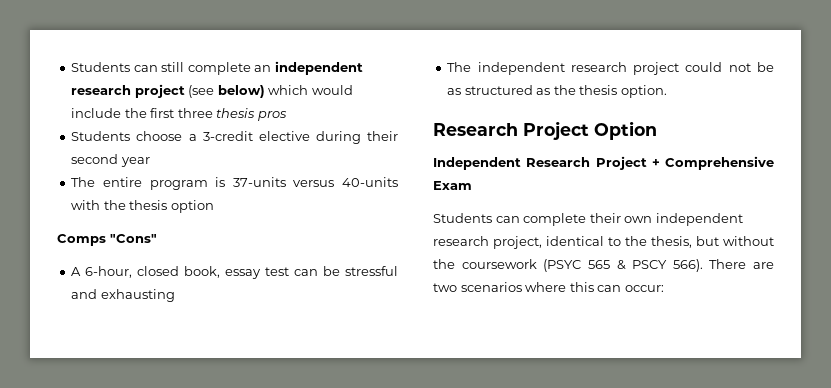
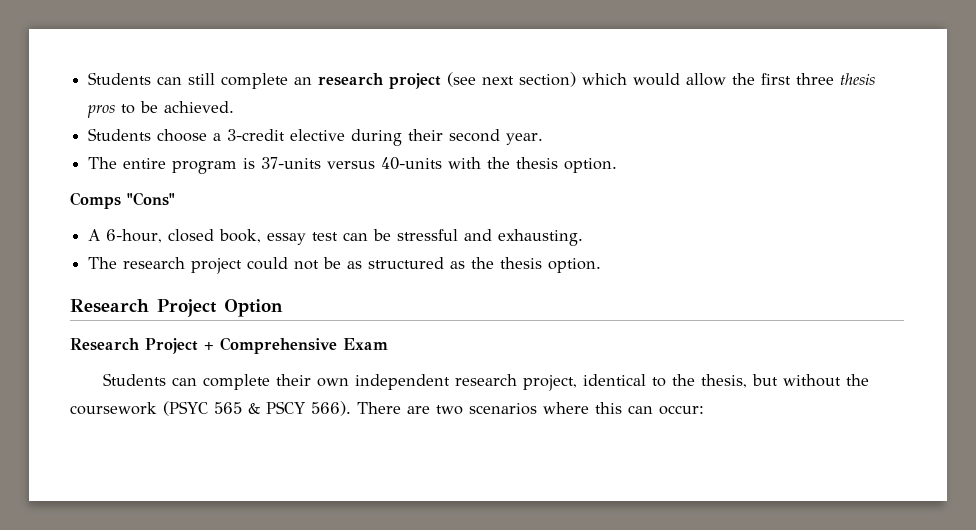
[274,61,363,75] independent -> (313, 81) none
[217,85,265,98] below) -> [482,72,577,87] next section)
[71,108,122,118] include -> [686,73,727,86] allow
(287, 116) none -> [121,101,235,114] to be achieved.
[120,157,150,167] year -> [506,133,544,145] year.
[170,200,214,213] option -> [564,158,618,173] option.
[100,289,175,302] [447,62,565,75] exhausting // The independent -> [498,229,584,246] [88,257,118,269] exhausting. // The
[433,157,521,170] Independent -> (283, 308) none

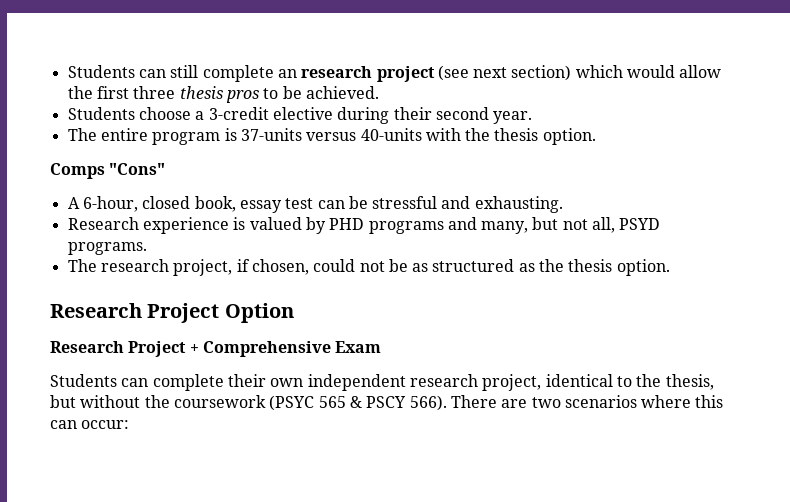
(584, 237) none -> [67,217,661,234] [67,242,147,255] // Research experience is valued by PHD programs and many, but not all, PSYD programs.
[191,258,243,274] project -> [173,259,309,276] project, if chosen,

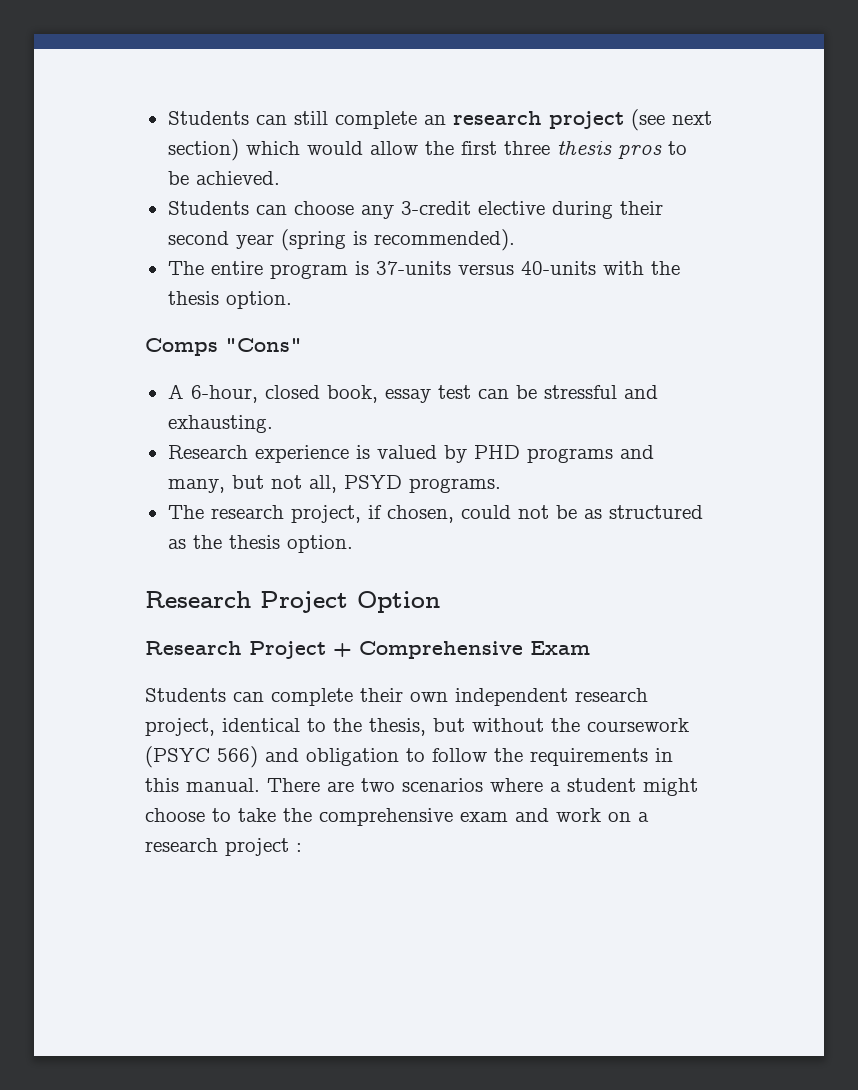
[138,107,205,120] choose a -> [255,201,394,219] can choose any
[493,111,533,124] year. -> [235,229,515,251] year (spring is recommended).
[318,395,447,411] 565 & PSCY 566). -> [217,746,673,768] [145,778,260,792] 566) and obligation to follow the requirements in this manual.
[695,395,724,408] [50,420,130,429] this can occur: -> [550,778,698,796] [145,808,649,826] [145,838,302,856] a student might choose to take the comprehensive exam and work on a research project :

